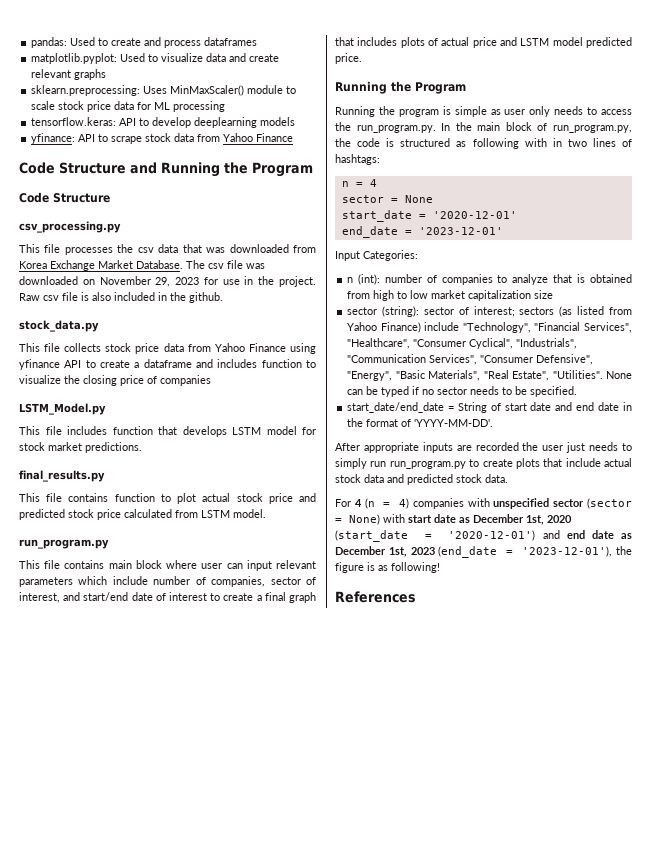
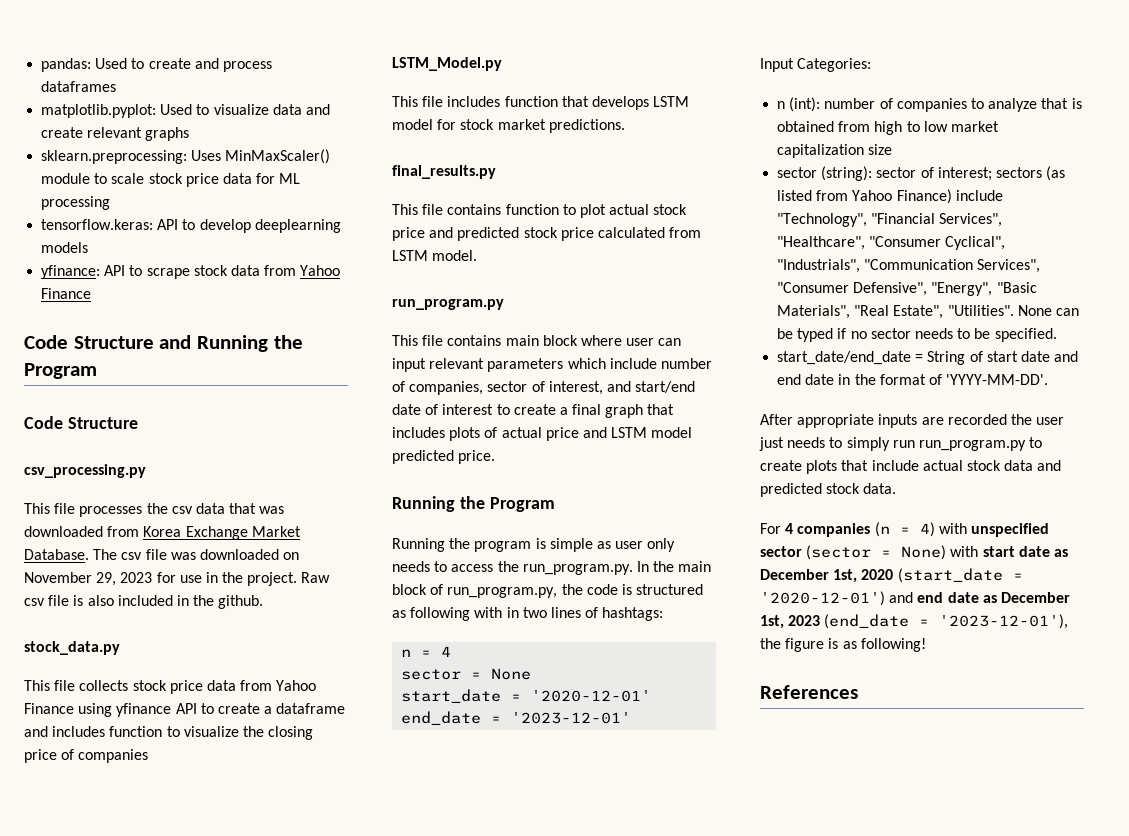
(362, 503) none -> [797,523,871,537] companies
[412,498,464,509] companies -> (935, 529) none

